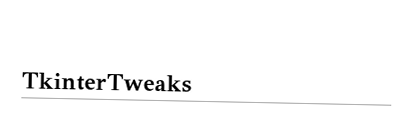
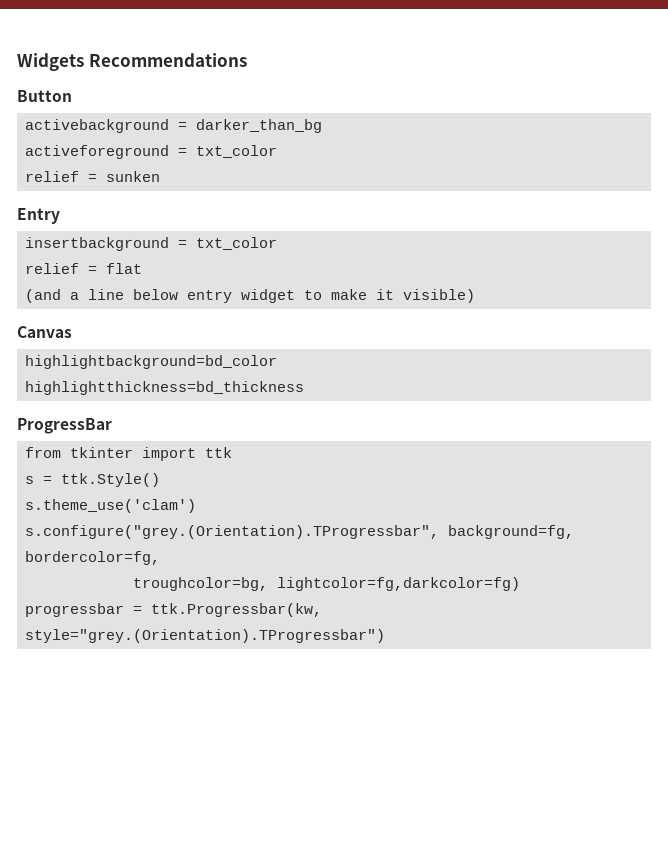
[21,72,192,93] TkinterTweaks -> [17,53,247,71] [17,90,72,102] [25,119,323,133] [25,145,278,159] [25,171,161,182] [17,208,60,224] [25,237,278,251] [25,263,143,274] [25,289,476,303] [17,326,72,338] [25,355,278,369] [25,381,305,395] [17,418,112,434] [25,447,233,461] [25,473,161,487] [25,499,197,513] [25,525,575,539] [25,551,161,565] [133,577,521,591] [25,603,323,617] [25,629,386,643] Widgets Recommendations // Button // activebackground = darker_than_bg // activeforeground = txt_color // relief = sunken // Entry // insertbackground = txt_color // relief = flat // (and a line below entry widget to make it visible) // Canvas // highlightbackground=bd_color // highlightthickness=bd_thickness // ProgressBar // from tkinter import ttk // s = ttk.Style() // s.theme_use('clam') // s.configure("grey.(Orientation).TProgressbar", background=fg, bordercolor=fg, // troughcolor=bg, lightcolor=fg,darkcolor=fg) // progressbar = ttk.Progressbar(kw, style="grey.(Orientation).TProgressbar")

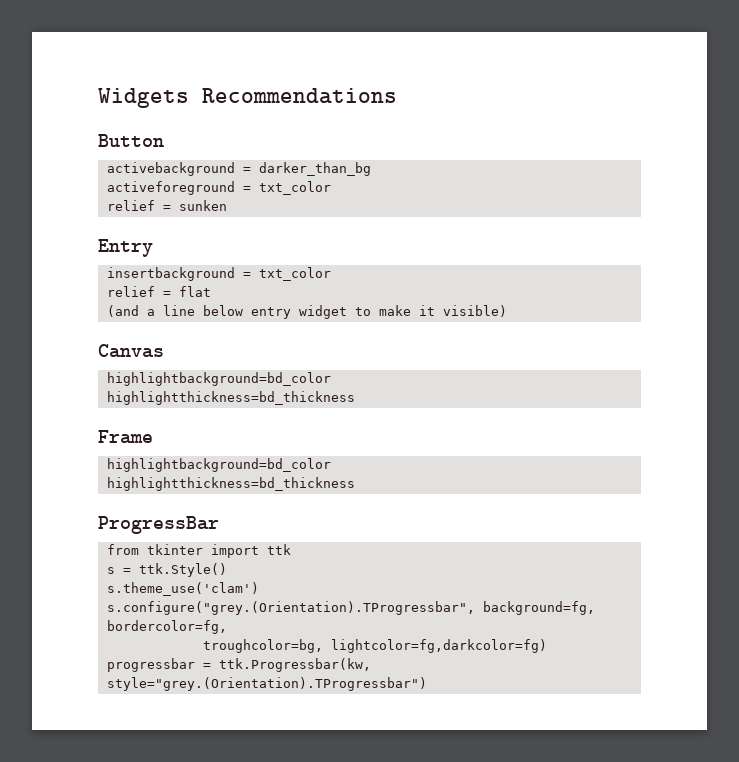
(305, 388) none -> [98,430,153,444] [107,458,332,472] [107,477,356,491] // Frame // highlightbackground=bd_color // highlightthickness=bd_thickness

